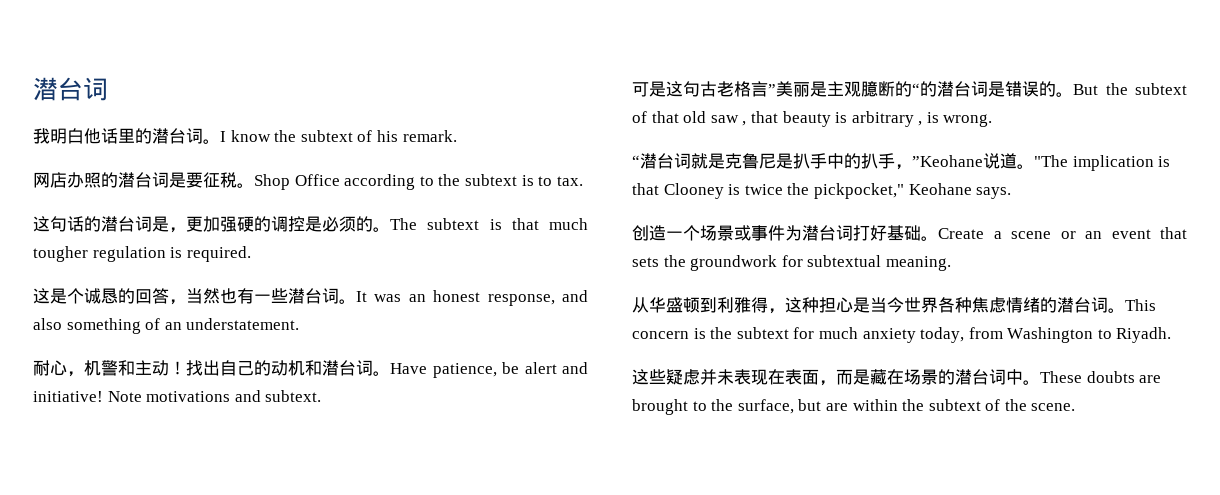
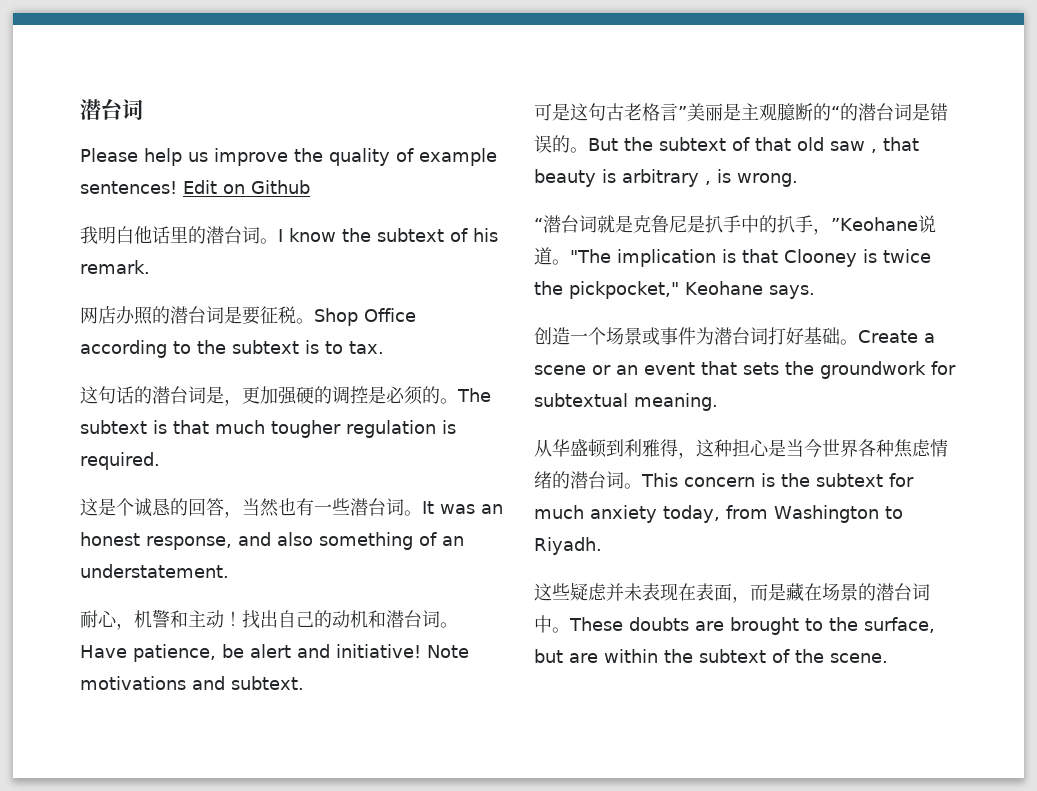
[33,77,108,101] 潜台词 -> [80,99,143,120] [80,148,497,166] [80,180,310,194] 潜台词 // Please help us improve the quality of example sentences! Edit on Github

